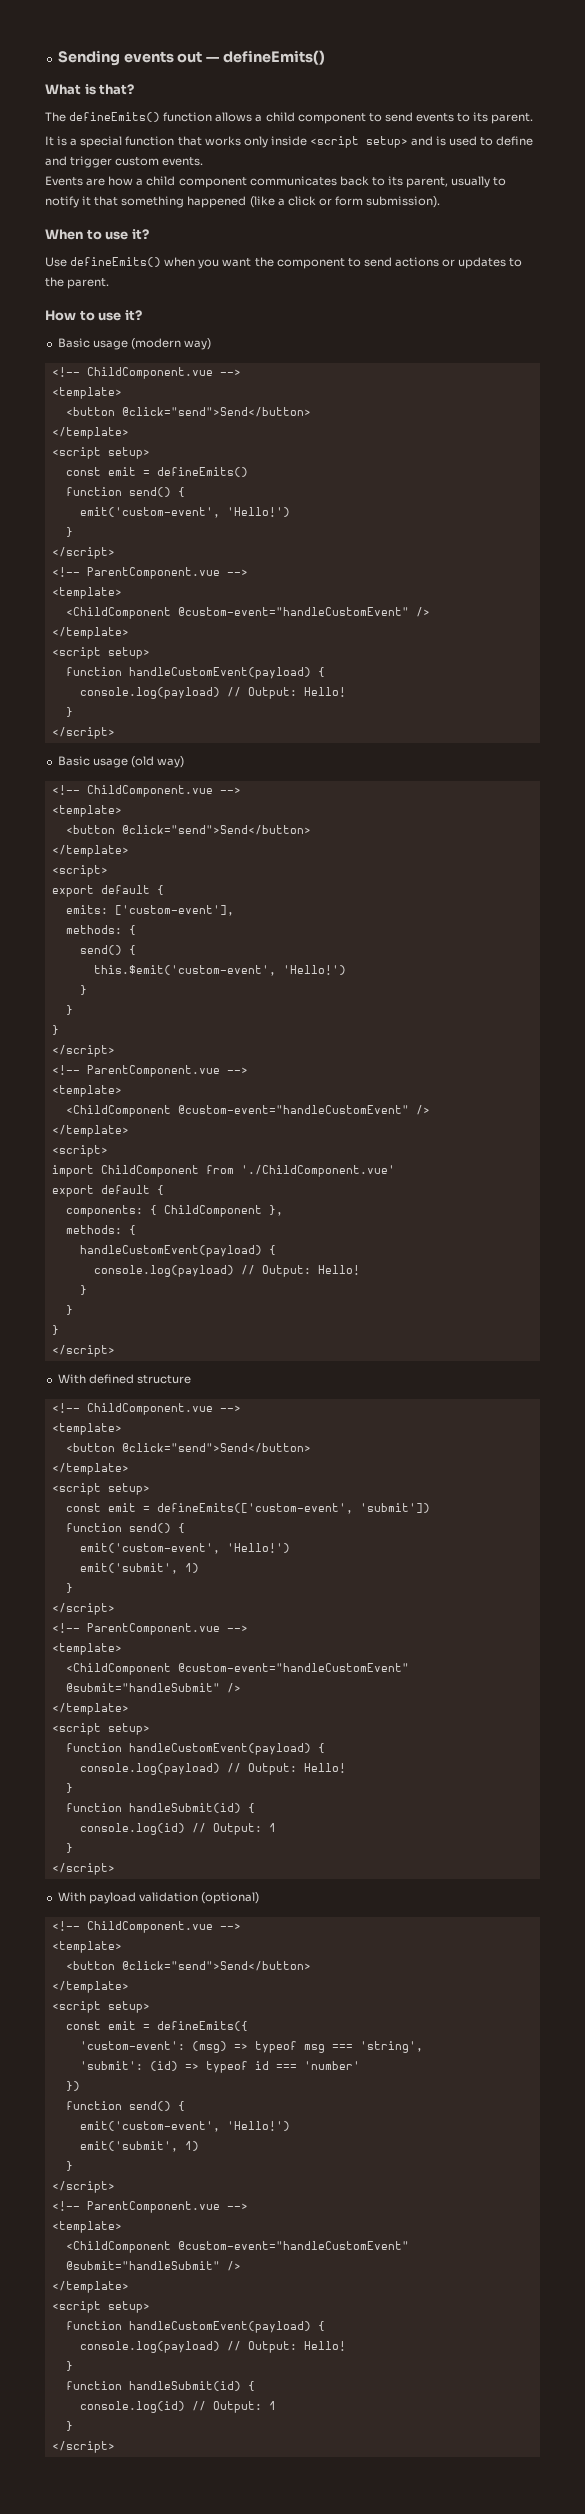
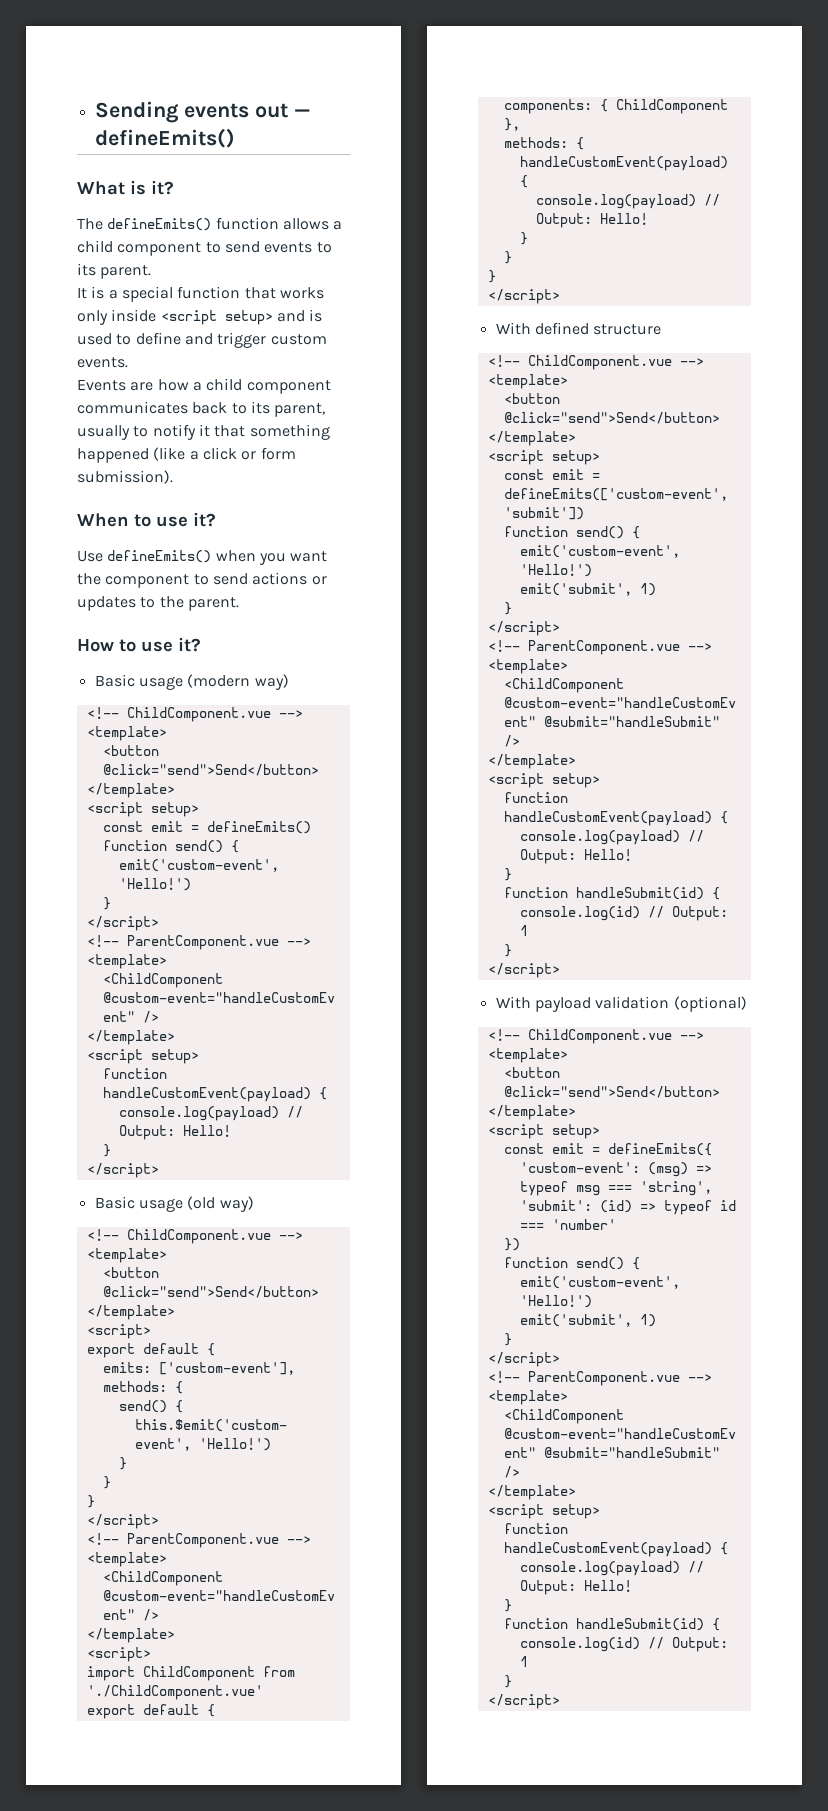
[99,84,135,95] that? -> [151,180,174,195] it?

